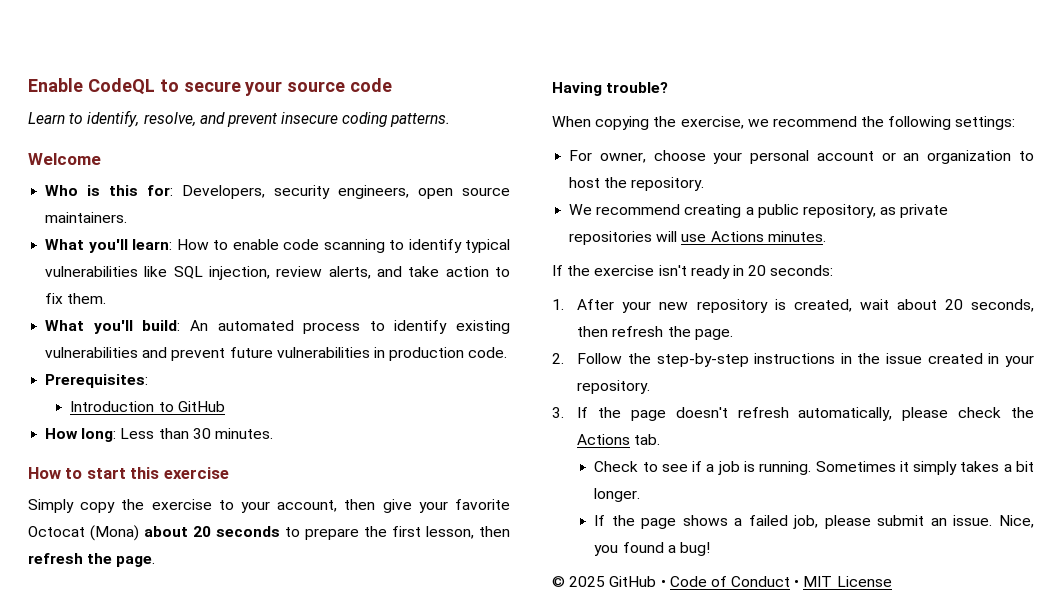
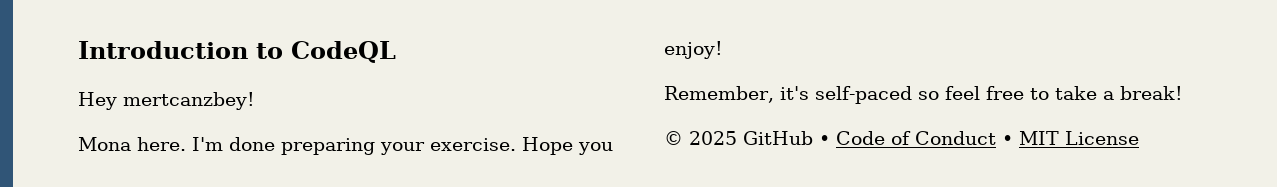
[28,78,393,96] [28,110,451,127] [28,153,101,165] [45,185,510,199] [45,212,128,223] [45,239,510,253] [45,266,510,280] [45,293,107,304] [45,320,510,334] [45,347,508,361] [45,374,149,388] [70,401,225,412] [45,428,273,442] [28,467,229,479] [28,499,510,513] [28,525,510,541] [28,553,156,567] [552,82,669,96] [552,116,1016,130] [569,150,1034,164] [569,177,705,191] [569,204,949,218] [569,231,826,245] [552,265,834,279] [552,299,1034,313] [577,326,733,340] [552,353,1034,367] [577,380,651,394] [552,407,1034,421] [577,434,661,445] [594,461,1034,475] [594,488,641,502] [594,515,1034,529] [594,542,710,556] Enable CodeQL to secure your source code // Learn to identify, resolve, and prevent insecure coding patterns. // Welcome // Who is this for: Developers, security engineers, open source maintainers. // What you'll learn: How to enable code scanning to identify typical vulnerabilities like SQL injection, review alerts, and take action to fix them. // What you'll build: An automated process to identify existing vulnerabilities and prevent future vulnerabilities in production code. // Prerequisites: // Introduction to GitHub // How long: Less than 30 minutes. // How to start this exercise // Simply copy the exercise to your account, then give your favorite Octocat (Mona) about 20 seconds to prepare the first lesson, then refresh the page. // Having trouble? // When copying the exercise, we recommend the following settings: // For owner, choose your personal account or an organization to host the repository. // We recommend creating a public repository, as private repositories will use Actions minutes. // If the exercise isn't ready in 20 seconds: // 1. After your new repository is created, wait about 20 seconds, then refresh the page. // 2. Follow the step-by-step instructions in the issue created in your repository. // 3. If the page doesn't refresh automatically, please check the Actions tab. // Check to see if a job is running. Sometimes it simply takes a bit longer. // If the page shows a failed job, please submit an issue. Nice, you found a bug! -> [78,41,396,63] [78,92,255,110] [78,137,613,155] [664,41,723,59] [664,86,1183,104] Introduction to CodeQL // Hey mertcanzbey! // Mona here. I'm done preparing your exercise. Hope you enjoy! // Remember, it's self-paced so feel free to take a break!

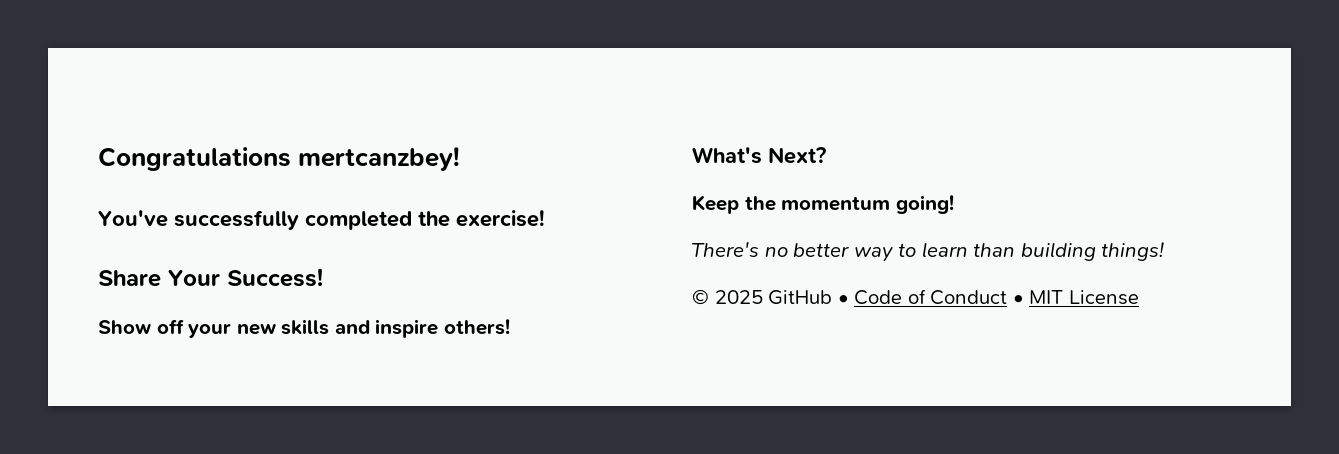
[78,41,396,63] [78,92,255,110] [78,137,613,155] [664,41,723,59] [664,86,1183,104] Introduction to CodeQL // Hey mertcanzbey! // Mona here. I'm done preparing your exercise. Hope you enjoy! // Remember, it's self-paced so feel free to take a break! -> [98,147,461,171] [98,210,545,230] [98,268,323,287] [98,319,510,338] [692,147,826,164] [692,195,954,214] [692,242,1165,262] Congratulations mertcanzbey! // You've successfully completed the exercise! // Share Your Success! // Show off your new skills and inspire others! // What's Next? // Keep the momentum going! // There's no better way to learn than building things!

